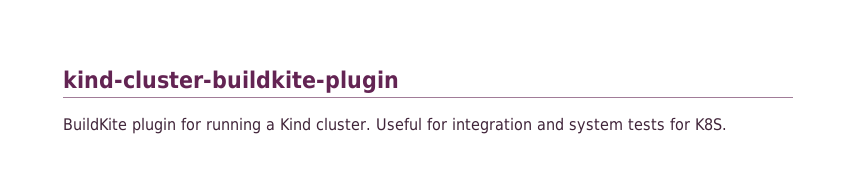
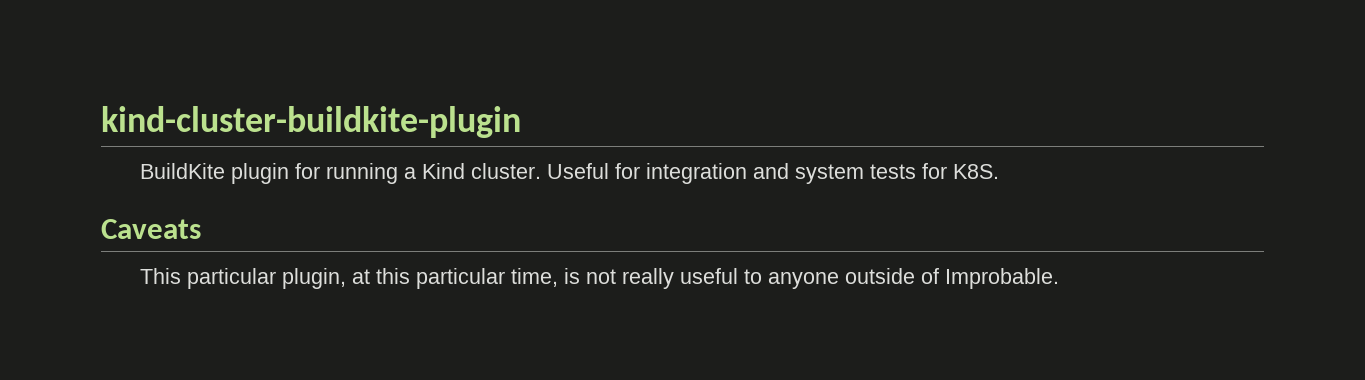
(727, 124) none -> [101,219,201,239] [139,268,1059,289] // Caveats // This particular plugin, at this particular time, is not really useful to anyone outside of Improbable.

